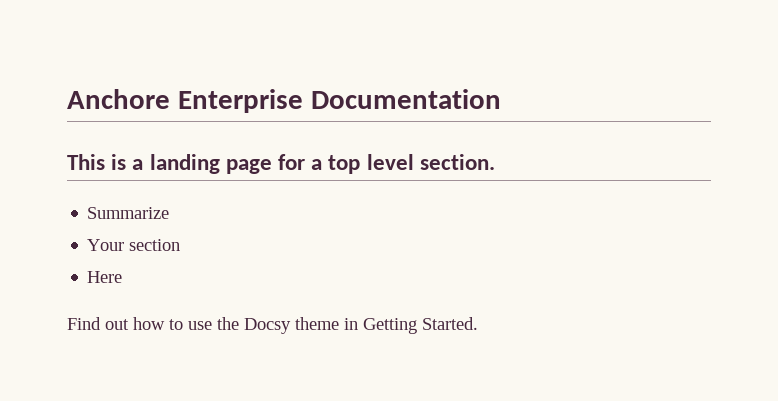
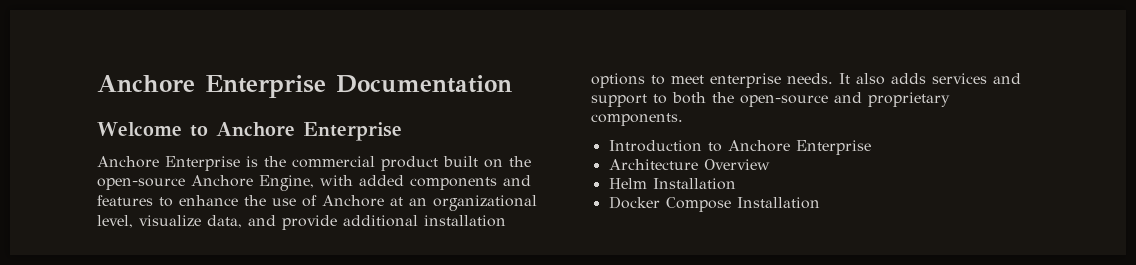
[67,154,495,174] [87,207,170,219] [87,239,181,251] [87,271,123,283] [67,317,478,334] This is a landing page for a top level section. // Summarize // Your section // Here // Find out how to use the Docsy theme in Getting Started. -> [97,122,402,141] [97,156,531,171] [97,175,531,191] [97,195,537,211] [97,215,506,230] [591,73,1021,88] [591,92,950,107] [591,113,683,126] [608,140,871,155] [608,159,770,170] [608,178,736,190] [608,196,820,212] Welcome to Anchore Enterprise // Anchore Enterprise is the commercial product built on the open-source Anchore Engine, with added components and features to enhance the use of Anchore at an organizational level, visualize data, and provide additional installation options to meet enterprise needs. It also adds services and support to both the open-source and proprietary components. // Introduction to Anchore Enterprise // Architecture Overview // Helm Installation // Docker Compose Installation

